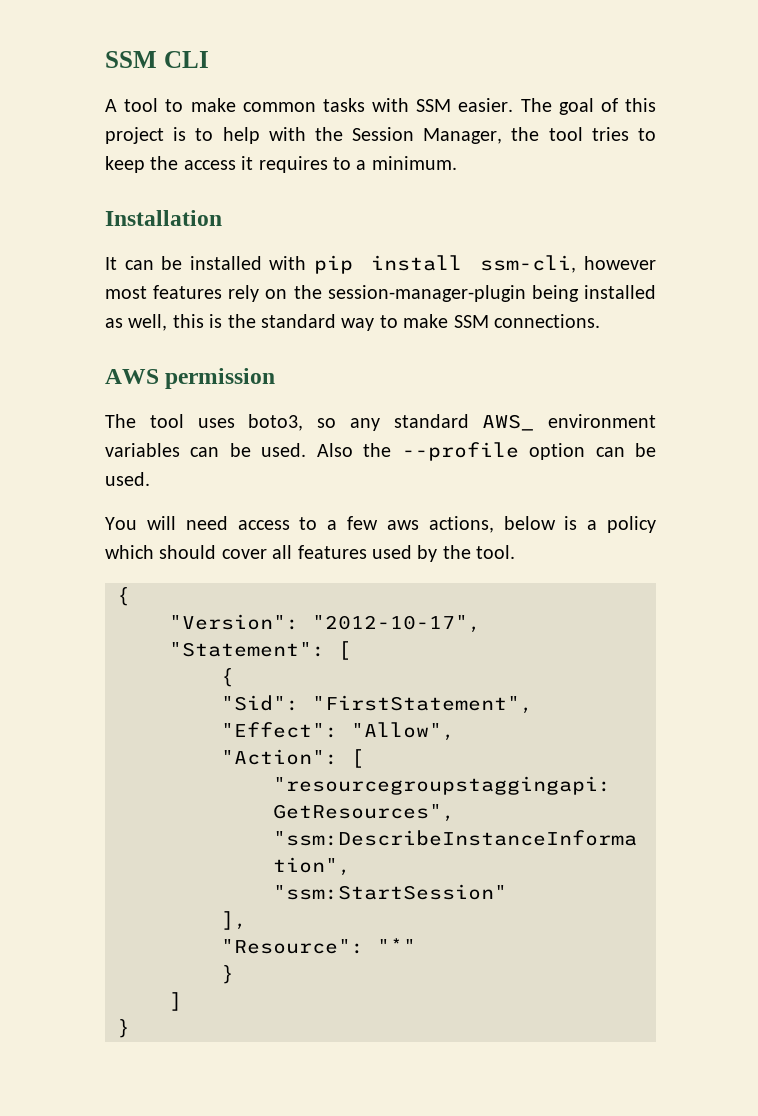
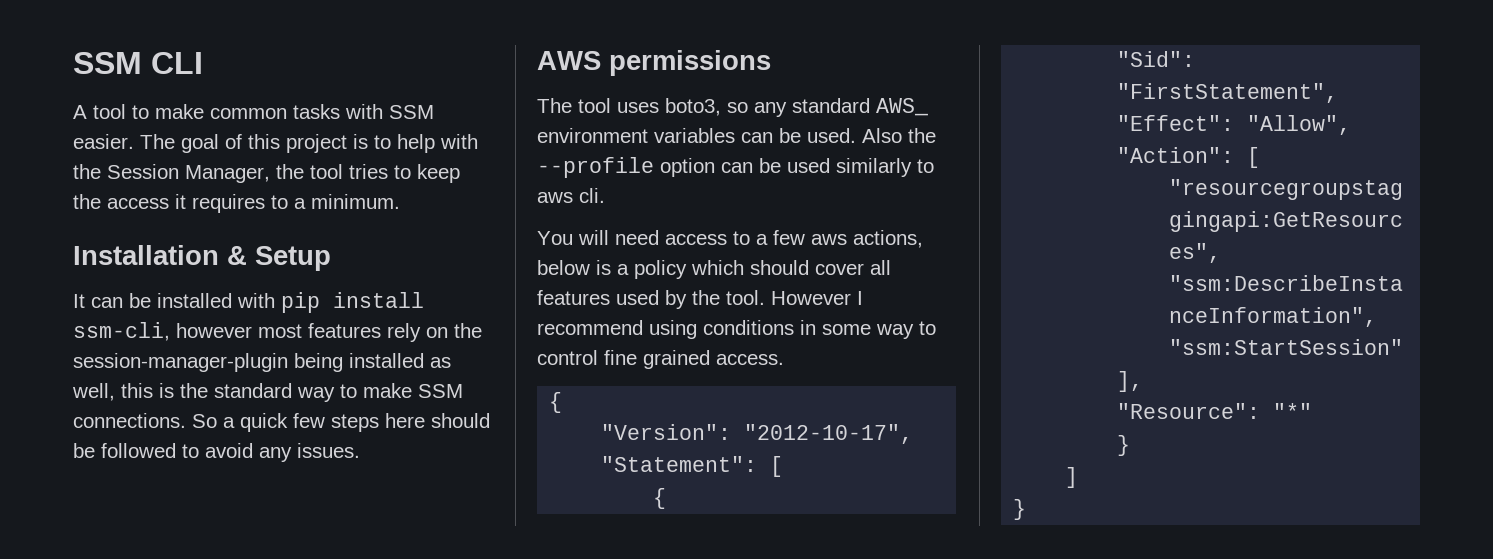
(222, 218) none -> [227,246,331,271] & Setup
(600, 321) none -> [192,413,490,432] [73,443,360,462] So a quick few steps here should be followed to avoid any issues.
[165,368,276,389] permission -> [609,50,771,76] permissions
[105,472,150,486] used. -> [787,158,934,177] [537,188,605,203] used similarly to aws cli.
(516, 552) none -> [771,291,863,305] [537,320,936,339] [537,350,784,369] However I recommend using conditions in some way to control fine grained access.

